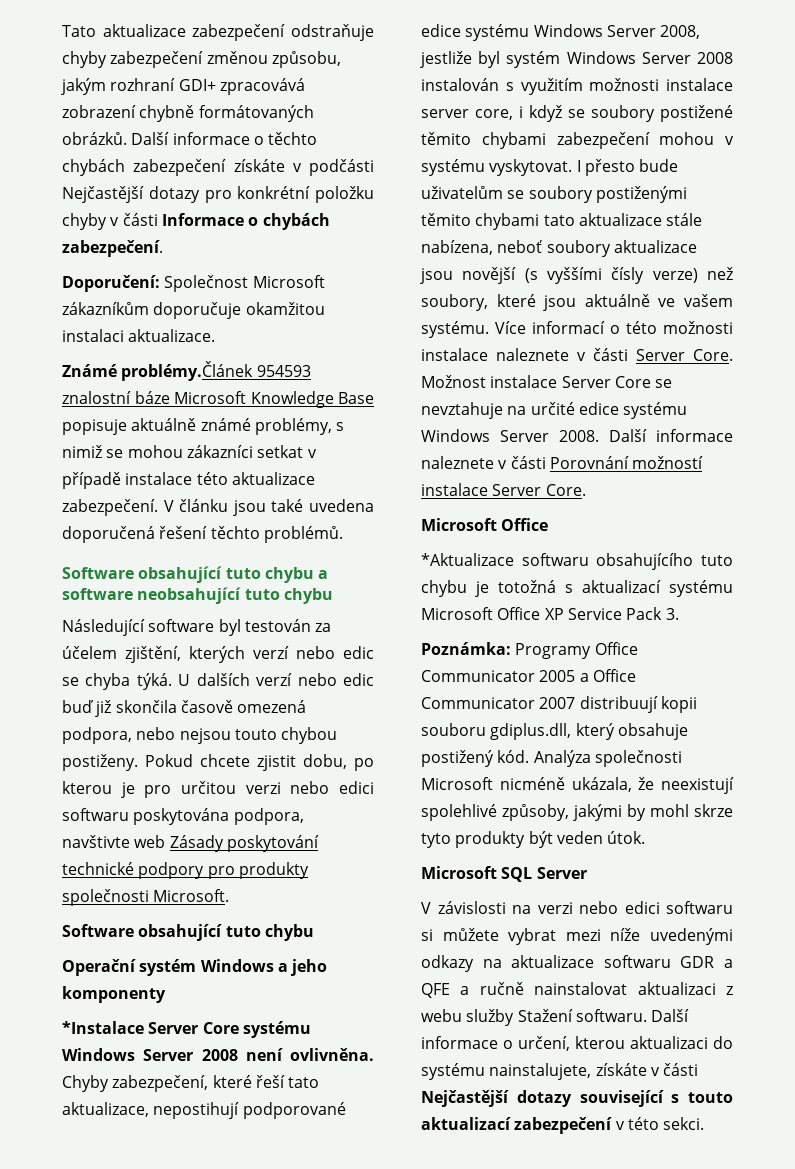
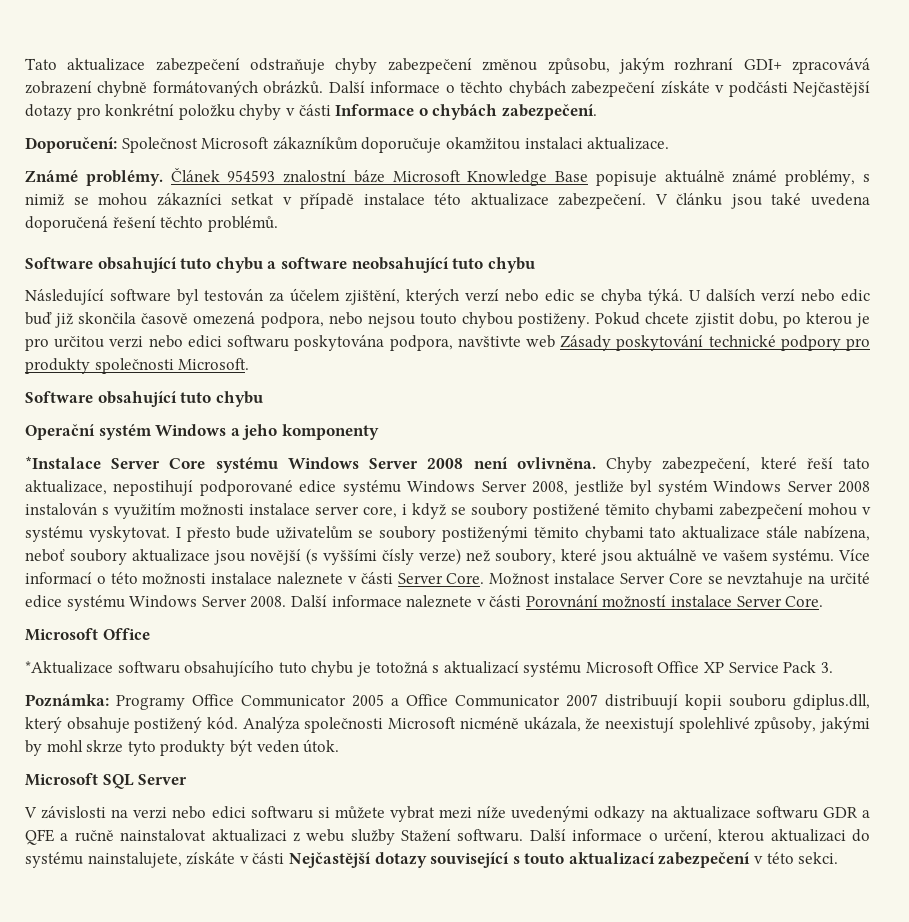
[121,361,254,381] problémy.Článek -> [85,168,220,186] problémy. Článek

